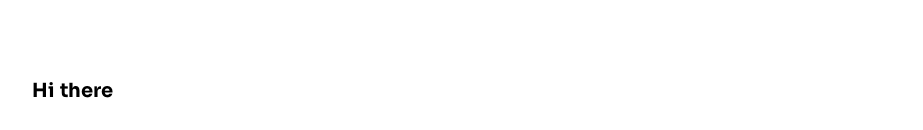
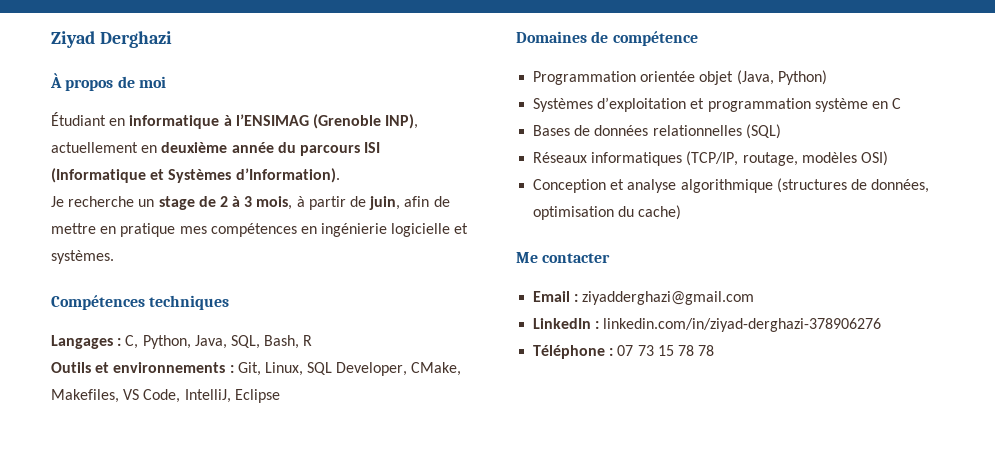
[32,82,114,98] Hi there -> [51,31,172,48] [50,73,166,91] [51,112,419,129] [51,142,381,156] [51,168,340,183] [51,196,450,210] [51,223,469,237] [51,250,114,264] [51,295,230,310] [51,335,313,349] [51,362,462,376] [51,389,280,403] [516,31,698,46] [533,70,827,85] [533,97,902,112] [533,124,781,139] [533,151,888,166] [533,178,930,193] [533,205,682,220] [516,252,611,263] [533,291,755,305] [533,318,882,332] [533,345,715,359] Ziyad Derghazi // À propos de moi // Étudiant en informatique à l’ENSIMAG (Grenoble INP), actuellement en deuxième année du parcours ISI (Informatique et Systèmes d’Information). // Je recherche un stage de 2 à 3 mois, à partir de juin, afin de mettre en pratique mes compétences en ingénierie logicielle et systèmes. // Compétences techniques // Langages : C, Python, Java, SQL, Bash, R // Outils et environnements : Git, Linux, SQL Developer, CMake, Makefiles, VS Code, IntelliJ, Eclipse // Domaines de compétence // Programmation orientée objet (Java, Python) // Systèmes d’exploitation et programmation système en C // Bases de données relationnelles (SQL) // Réseaux informatiques (TCP/IP, routage, modèles OSI) // Conception et analyse algorithmique (structures de données, optimisation du cache) // Me contacter // Email : ziyadderghazi@gmail.com // LinkedIn : linkedin.com/in/ziyad-derghazi-378906276 // Téléphone : 07 73 15 78 78

